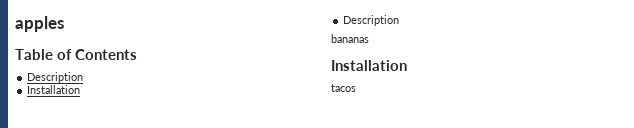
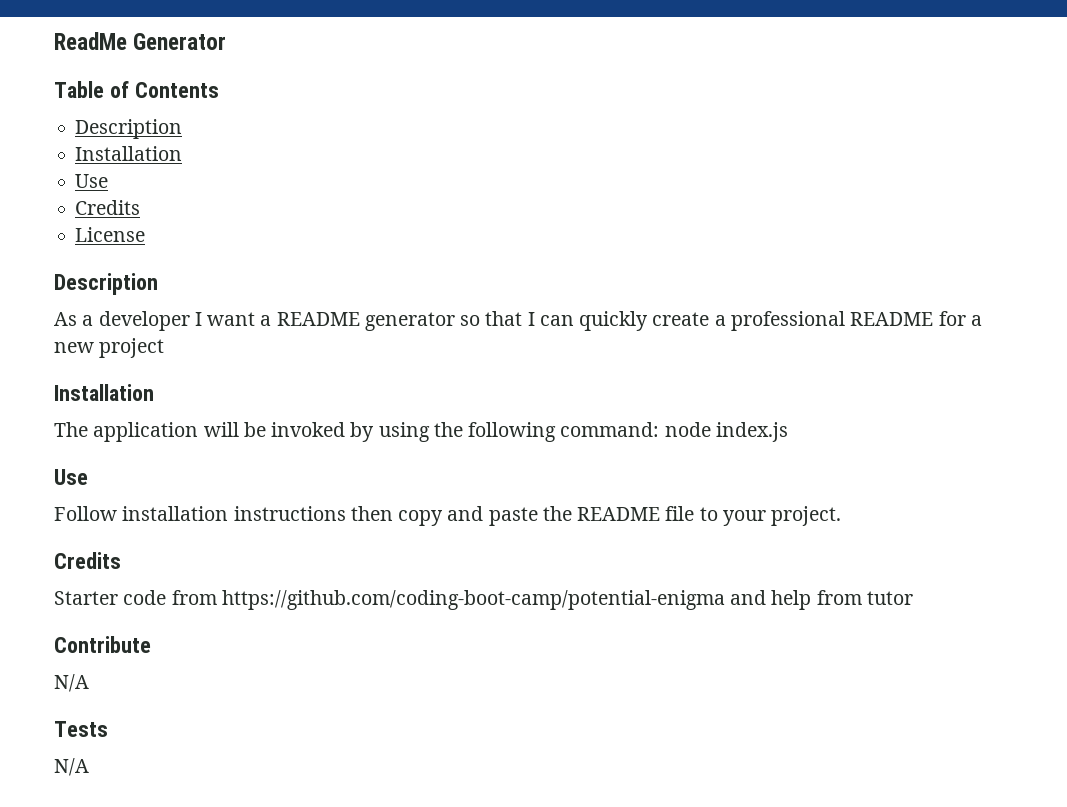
[15,16,64,32] apples -> [54,32,227,50] ReadMe Generator
[343,15,400,26] [331,34,369,43] [331,60,407,71] [331,84,356,92] Description // bananas // Installation // tacos -> [75,174,109,188] [75,200,141,215] [75,227,146,242] [54,273,158,295] [54,311,982,331] [54,338,165,358] [54,384,154,401] [54,422,788,442] [54,469,88,485] [54,506,842,526] [54,552,121,569] [54,590,913,610] [54,636,151,653] [54,674,89,692] [54,721,108,737] [54,758,89,776] Use // Credits // License // Description // As a developer I want a README generator so that I can quickly create a professional README for a new project // Installation // The application will be invoked by using the following command: node index.js // Use // Follow installation instructions then copy and paste the README file to your project. // Credits // Starter code from https://github.com/coding-boot-camp/potential-enigma and help from tutor // Contribute // N/A // Tests // N/A

